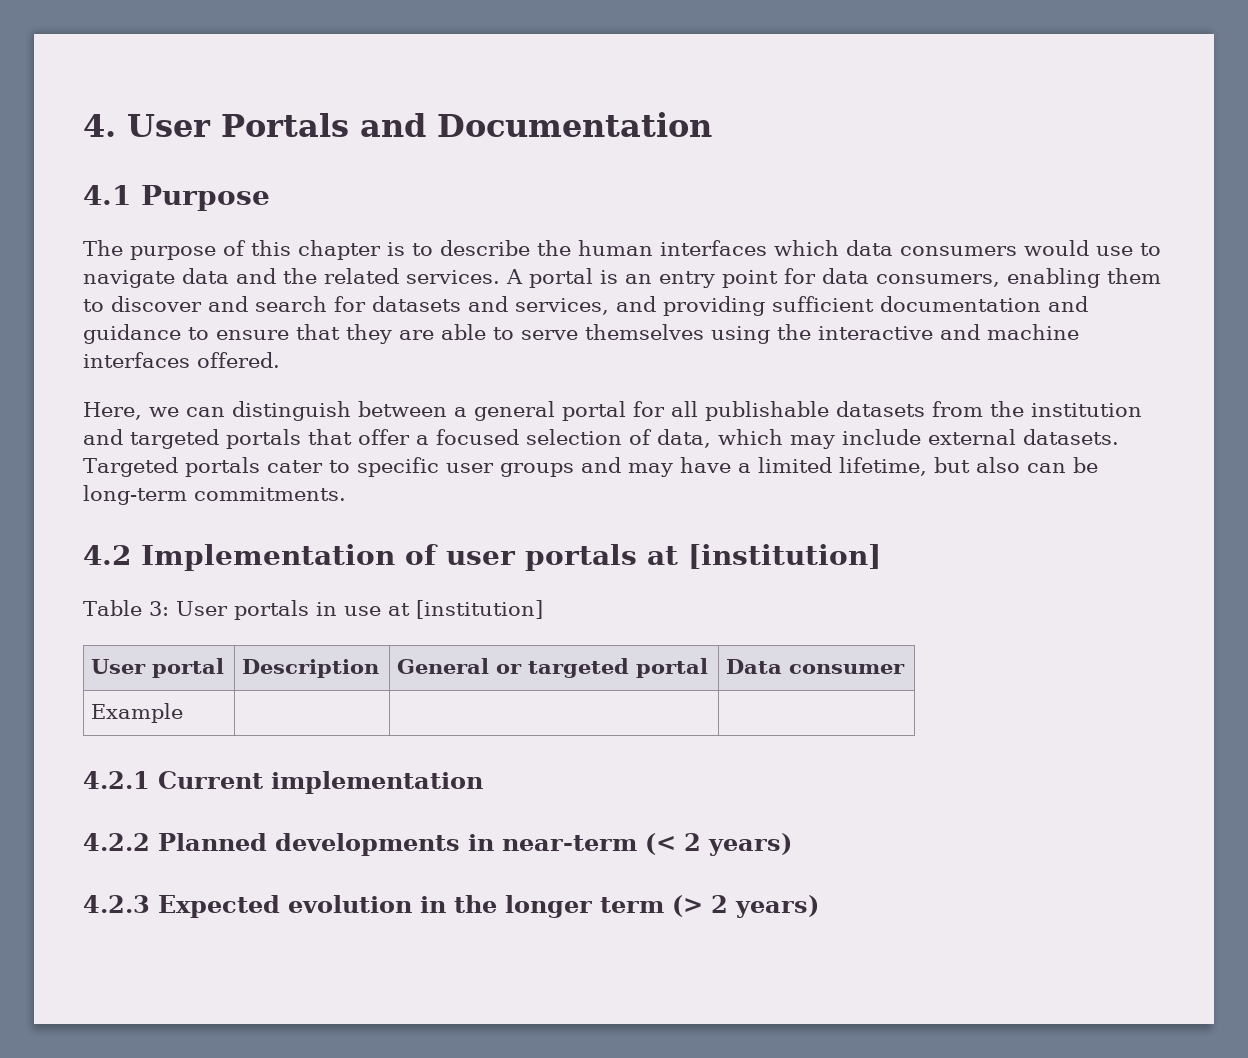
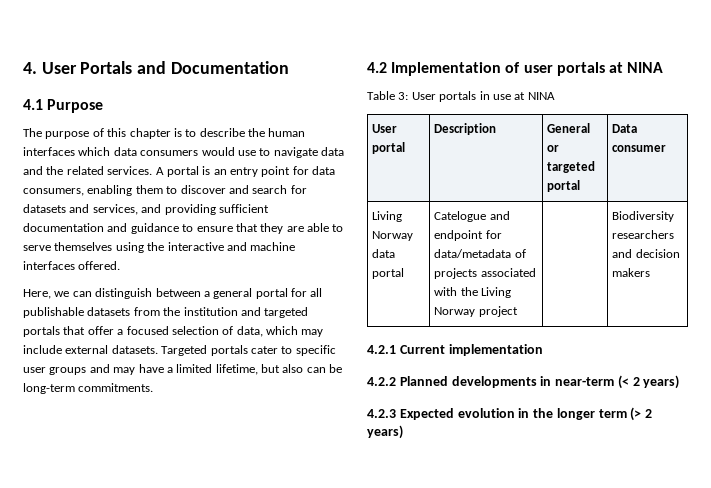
[688,544,881,569] [institution] -> [627,62,664,73] NINA
[415,600,543,619] [institution] -> [527,92,555,100] NINA
[91,703,184,723] Example | | | -> [372,211,403,222] [372,231,414,241] [372,249,396,258] [372,268,405,279] [434,211,510,222] [434,230,502,241] [434,249,526,258] [434,268,536,279] [434,287,512,298] [434,306,518,317] [612,211,675,222] [612,230,675,239] [612,249,680,258] [612,268,651,277] Living Norway data portal | Catelogue and endpoint for data/metadata of projects associated with the Living Norway project | | Biodiversity researchers and decision makers

